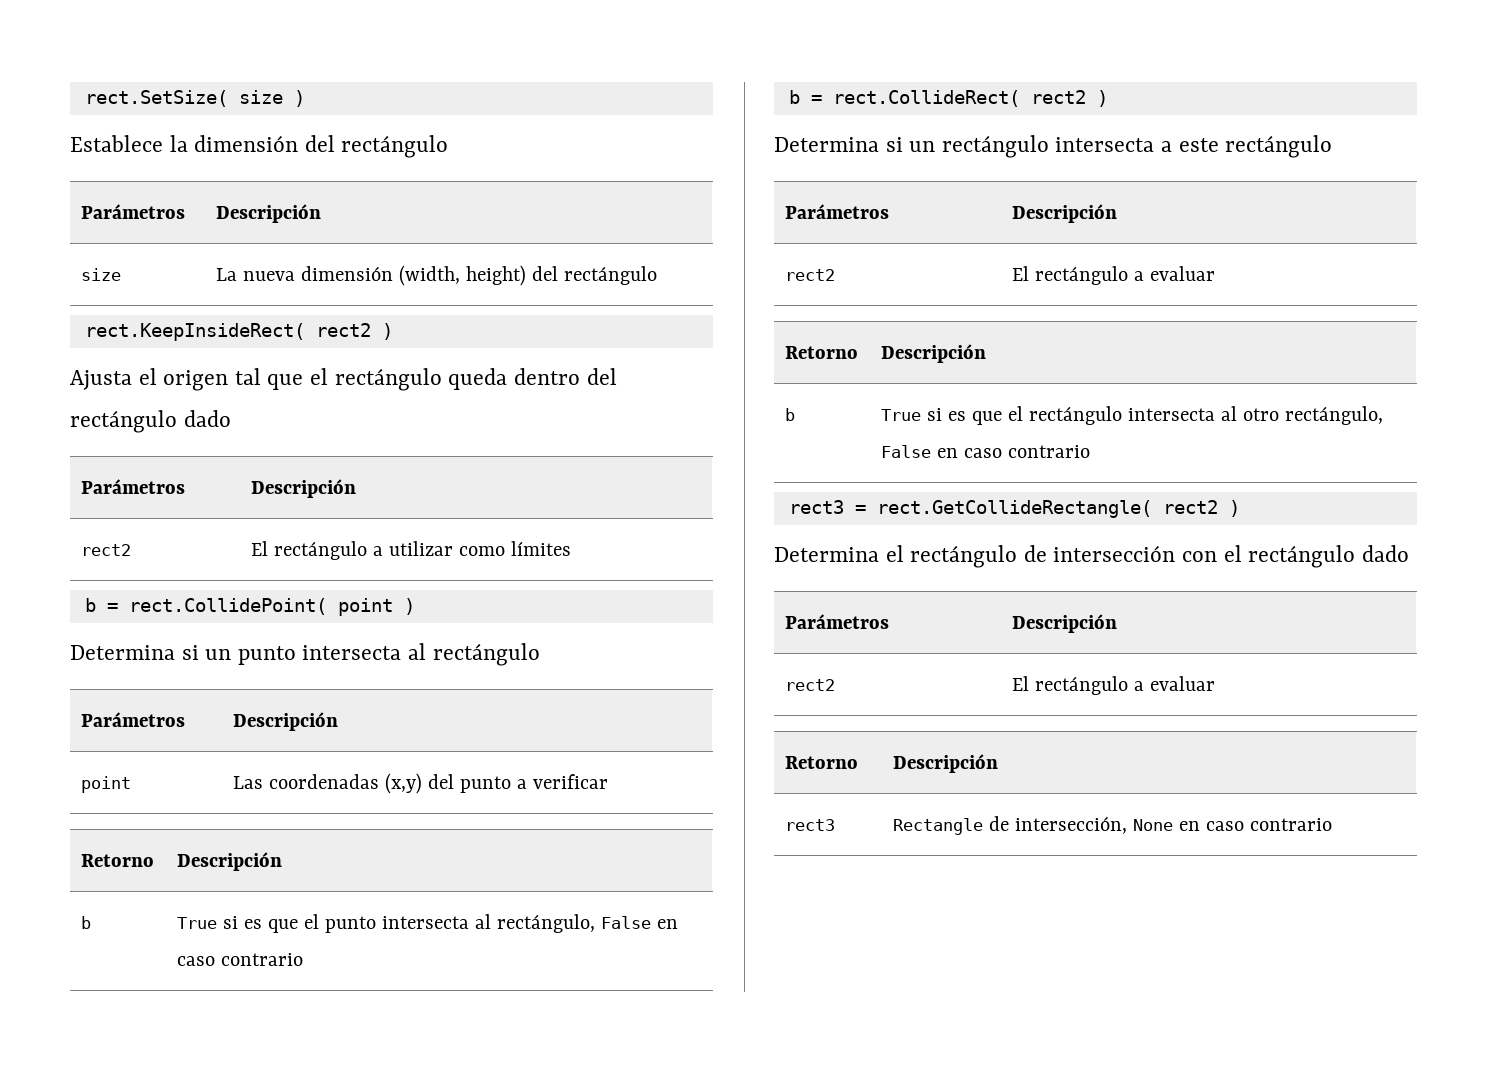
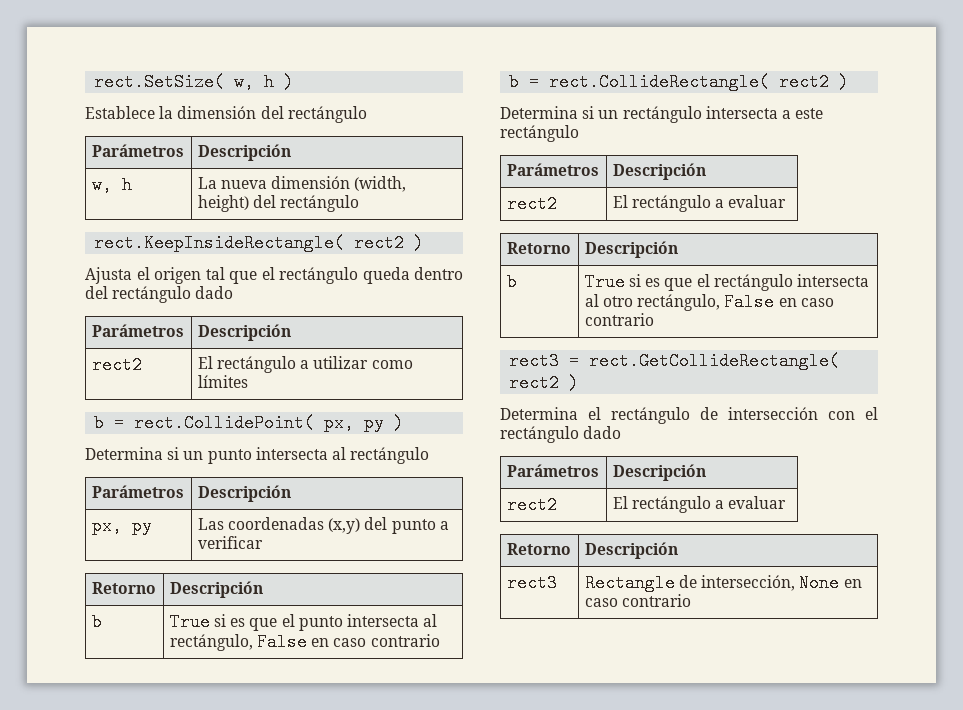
[238,90,283,104] size -> [234,73,275,91] w, h
[81,268,122,281] size -> [91,176,132,194] w, h
[84,323,305,341] rect.KeepInsideRect( -> [94,234,345,252] rect.KeepInsideRectangle(
[337,598,393,616] point -> [324,414,385,432] px, py
[81,776,132,793] point -> [91,517,152,535] px, py
[832,90,1020,107] rect.CollideRect( -> [549,73,770,91] rect.CollideRectangle(

